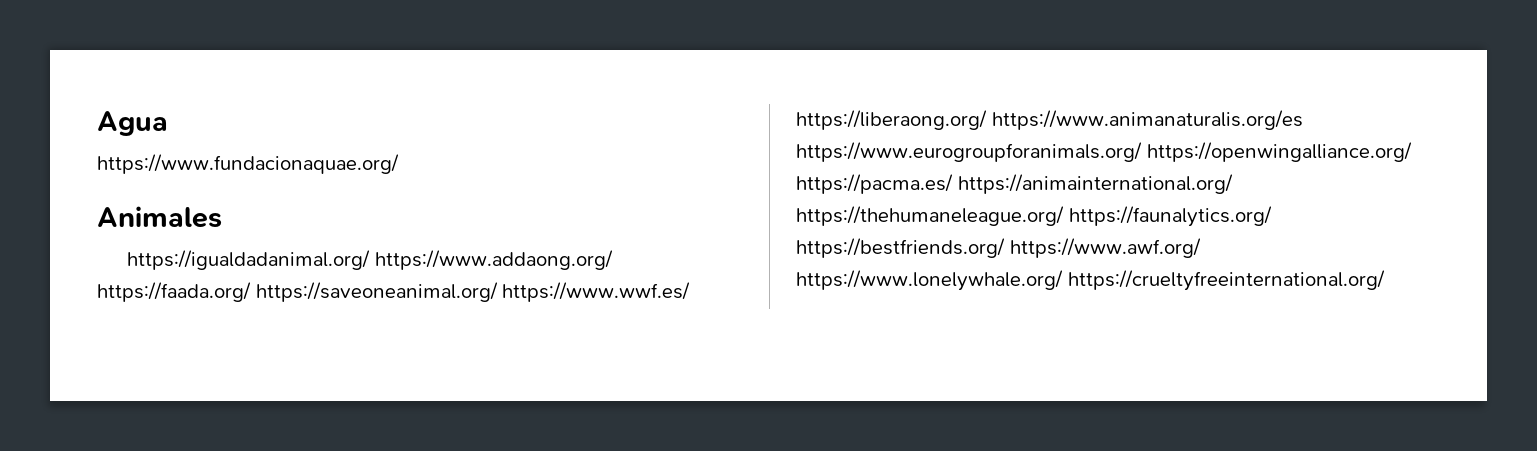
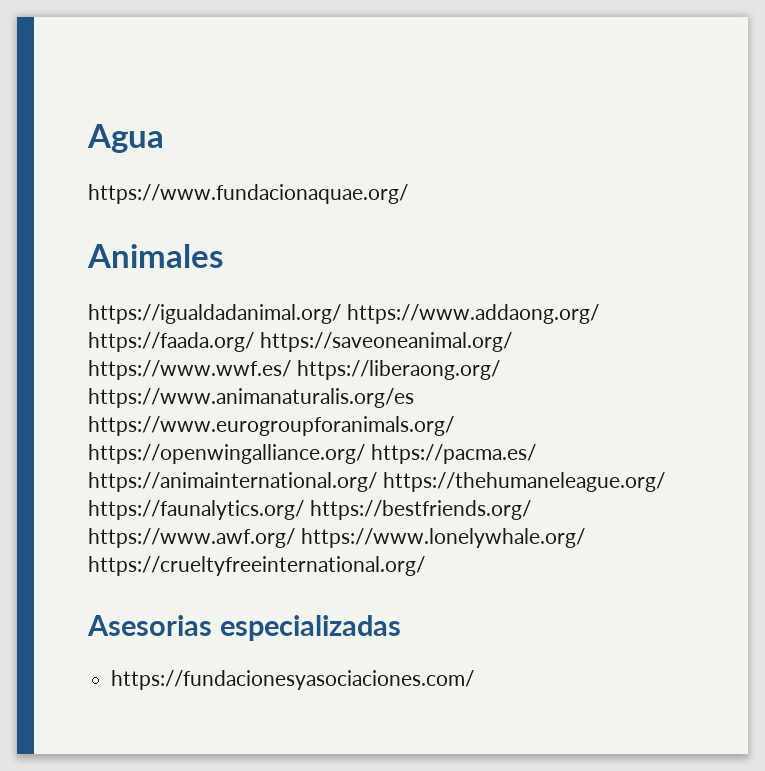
(1385, 280) none -> [87,615,401,641] [111,670,475,690] // Asesorias especializadas // https://fundacionesyasociaciones.com/

